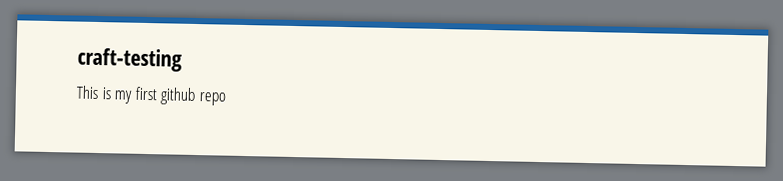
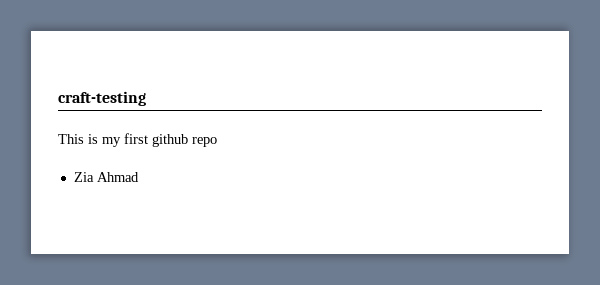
(226, 99) none -> [73,172,139,182] // Zia Ahmad

